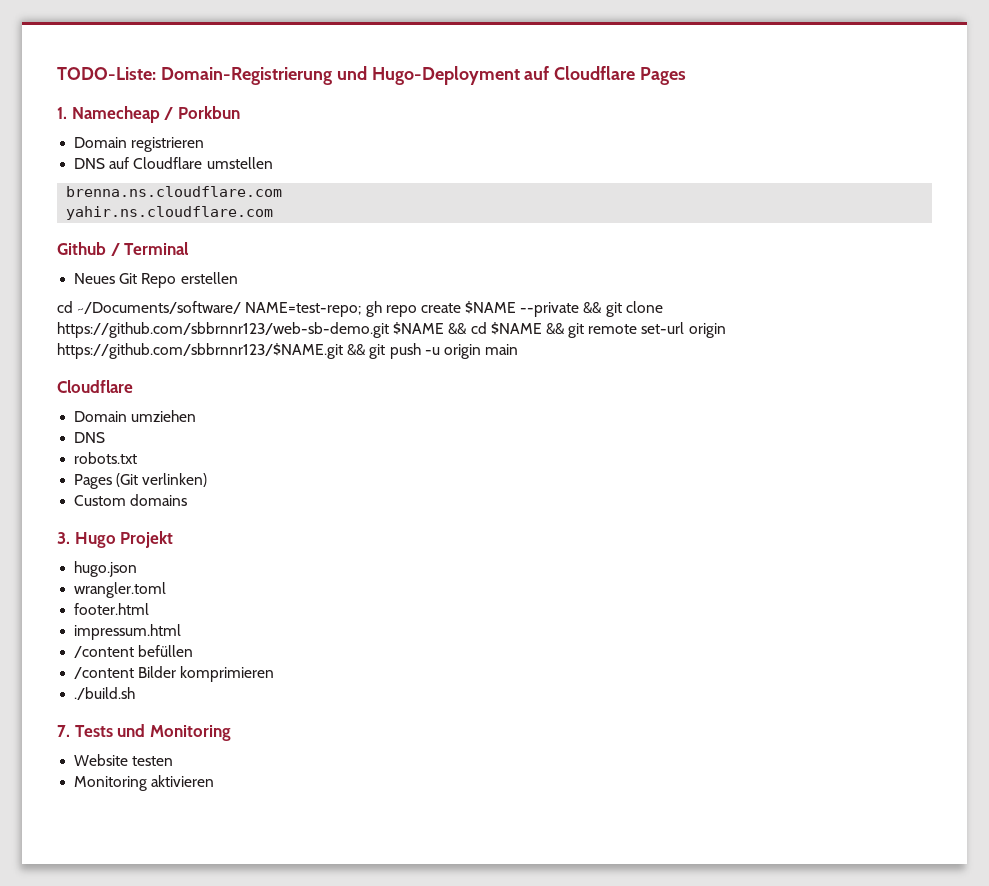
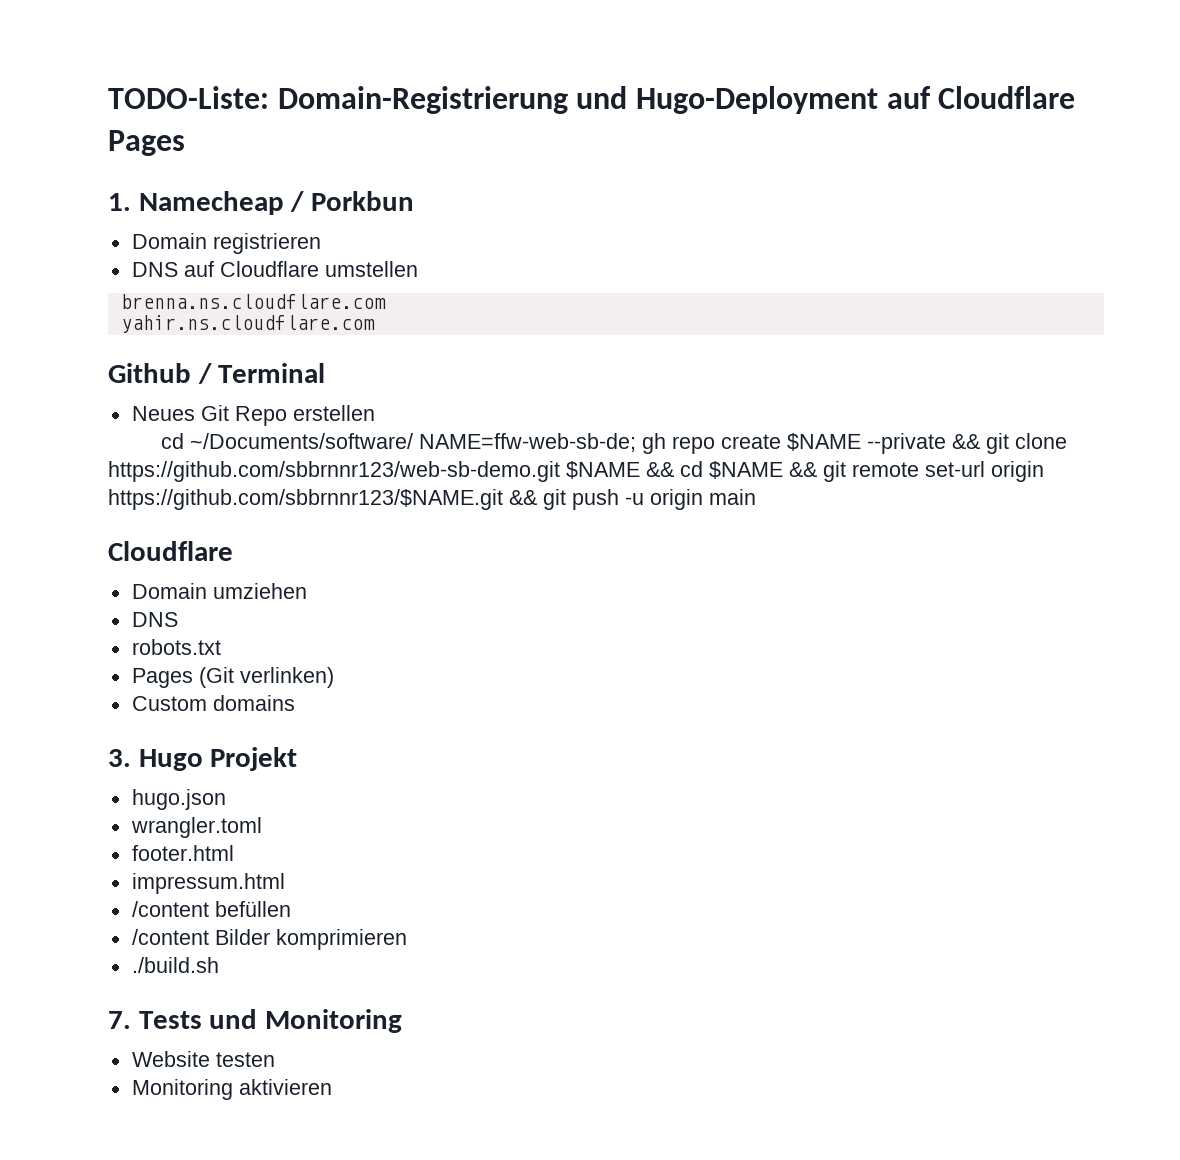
[245,302,362,317] NAME=test-repo; -> [418,433,636,452] NAME=ffw-web-sb-de;

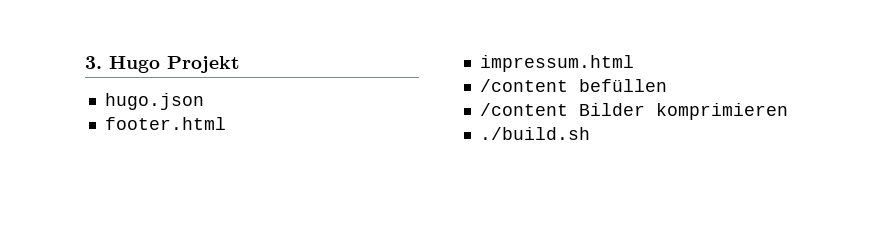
[108,86,1076,114] [108,130,185,156] [108,191,415,215] [131,233,321,254] [131,261,418,277] [120,294,386,309] [120,315,375,333] [108,363,326,384] [131,405,375,426] [160,433,1067,454] [108,461,1044,482] [108,489,756,510] [108,541,233,561] [131,583,307,599] [131,612,178,627] [131,639,221,655] [131,667,334,688] [131,695,295,711] TODO-Liste: Domain-Registrierung und Hugo-Deployment auf Cloudflare Pages // 1. Namecheap / Porkbun // Domain registrieren // DNS auf Cloudflare umstellen // brenna.ns.cloudflare.com // yahir.ns.cloudflare.com // Github / Terminal // Neues Git Repo erstellen // cd ~/Documents/software/ NAME=ffw-web-sb-de; gh repo create $NAME --private && git clone https://github.com/sbbrnnr123/web-sb-demo.git $NAME && cd $NAME && git remote set-url origin https://github.com/sbbrnnr123/$NAME.git && git push -u origin main // Cloudflare // Domain umziehen // DNS // robots.txt // Pages (Git verlinken) // Custom domains // -> (85, 62) none
[130,817,262,838] // wrangler.toml -> (204, 101) none
[108,1009,403,1033] [131,1051,275,1067] [131,1079,332,1100] // 7. Tests und Monitoring // Website testen // Monitoring aktivieren -> (590, 133) none

